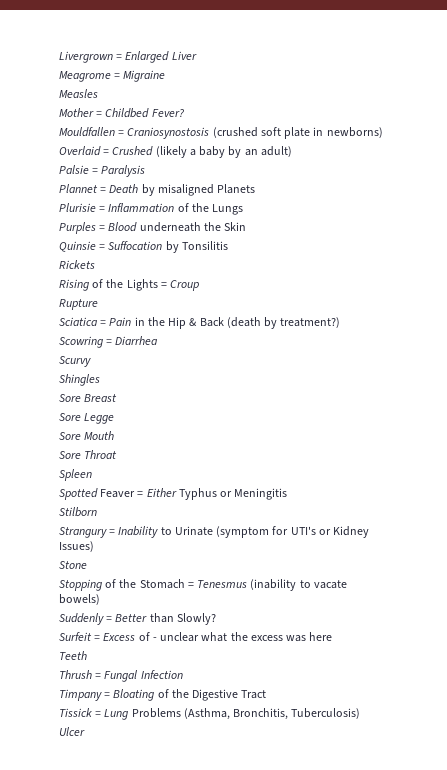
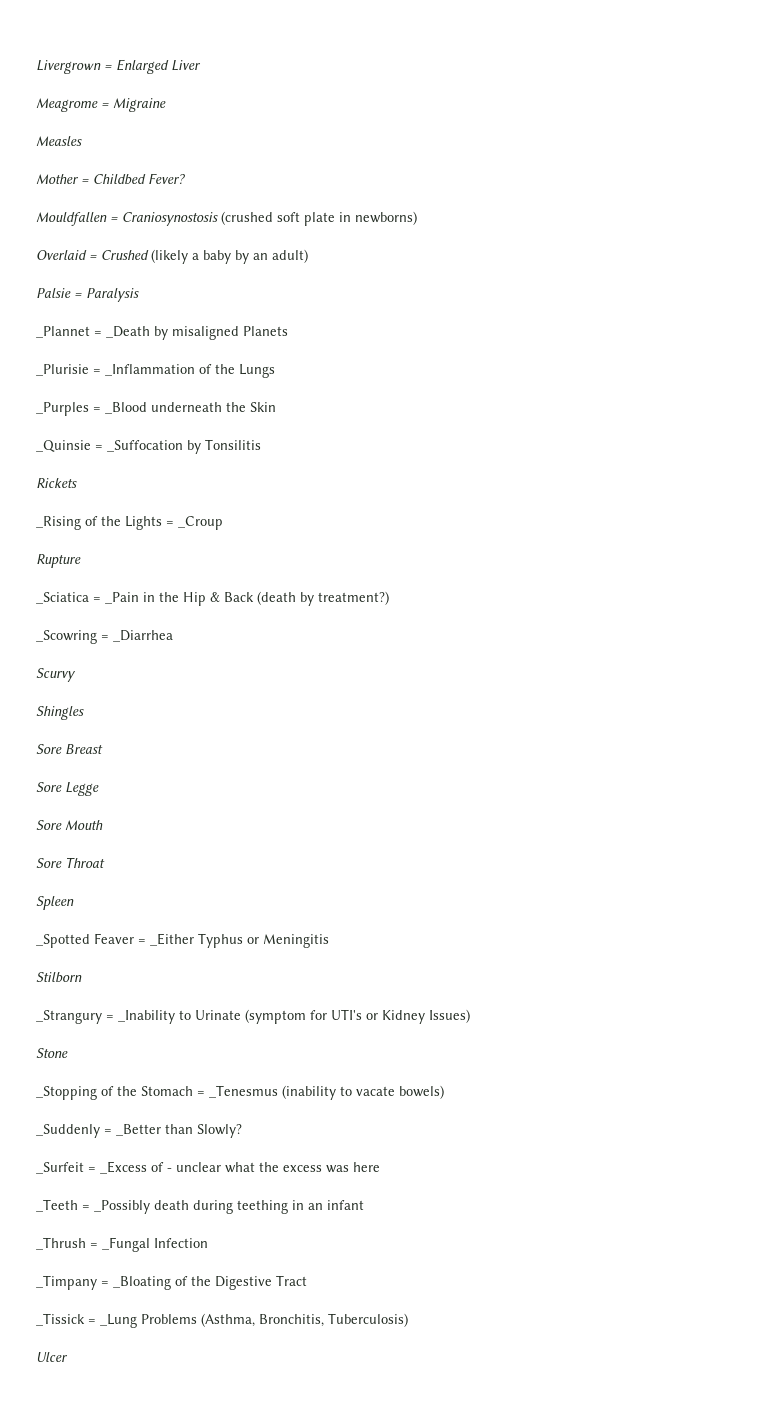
[59,184,139,193] Plannet = Death -> [36,326,150,338] _Plannet = _Death
[59,203,175,212] Plurisie = Inflammation -> [36,364,195,376] _Plurisie = _Inflammation
[59,222,138,234] Purples = Blood -> [36,402,147,416] _Purples = _Blood
[59,241,163,252] Quinsie = Suffocation -> [36,440,183,452] _Quinsie = _Suffocation
[59,279,89,291] Rising -> [36,516,81,530] _Rising
[170,280,200,291] Croup -> [178,516,223,530] _Croup
[59,317,132,326] Sciatica = Pain -> [36,592,139,604] _Sciatica = _Pain
[59,336,159,348] Scowring = Diarrhea -> [36,630,173,644] _Scowring = _Diarrhea
[59,488,98,500] Spotted -> [36,934,90,948] _Spotted
[146,488,177,497] Either -> [150,933,194,946] _Either
[59,526,159,538] Strangury = Inability -> [36,1010,175,1024] _Strangury = _Inability
[59,579,102,591] Stopping -> [36,1086,97,1100] _Stopping
[197,580,248,588] Tenesmus -> [209,1085,278,1098] _Tenesmus
[59,613,148,625] Suddenly = Better -> [36,1124,161,1138] _Suddenly = _Better
[59,632,136,641] Surfeit = Excess -> [36,1161,147,1174] _Surfeit = _Excess
[59,651,87,660] [59,670,183,682] [59,689,155,701] Teeth // Thrush = Fungal Infection // Timpany = Bloating -> [36,1199,364,1214] [36,1237,208,1252] [36,1275,171,1290] _Teeth = _Possibly death during teething in an infant // _Thrush = _Fungal Infection // _Timpany = _Bloating
[59,708,129,720] Tissick = Lung -> [36,1313,137,1328] _Tissick = _Lung

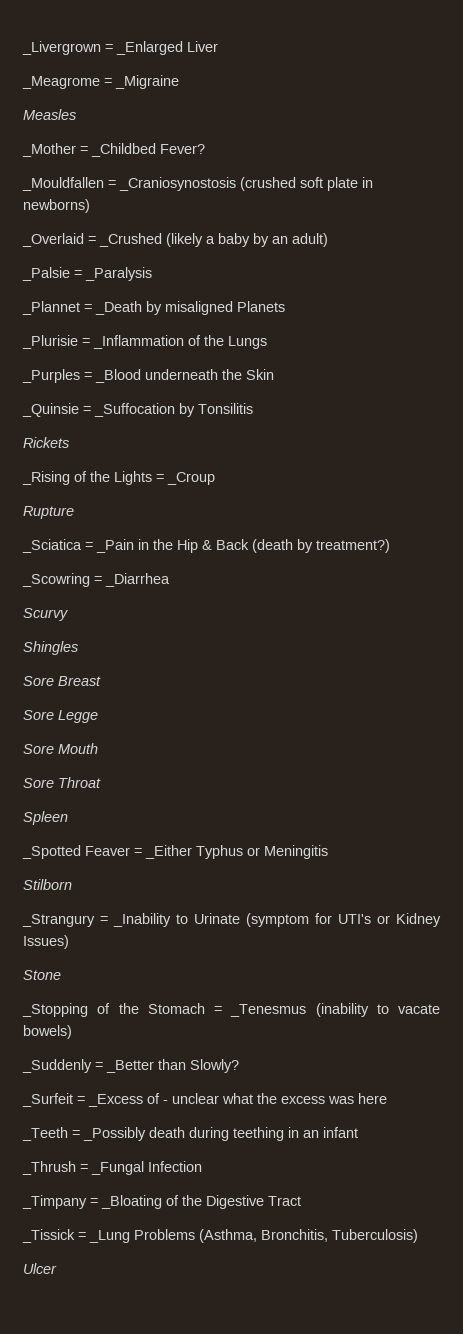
[36,59,201,74] [36,98,166,112] [36,136,82,146] [36,173,186,185] [36,212,218,226] Livergrown = Enlarged Liver // Meagrome = Migraine // Measles // Mother = Childbed Fever? // Mouldfallen = Craniosynostosis -> [22,41,218,55] [22,75,179,89] [23,109,76,120] [22,143,205,157] [22,177,236,191] _Livergrown = _Enlarged Liver // _Meagrome = _Migraine // Measles // _Mother = _Childbed Fever? // _Mouldfallen = _Craniosynostosis
[36,250,149,260] Overlaid = Crushed -> [22,233,162,247] _Overlaid = _Crushed
[36,288,139,302] Palsie = Paralysis -> [22,267,152,281] _Palsie = _Paralysis

